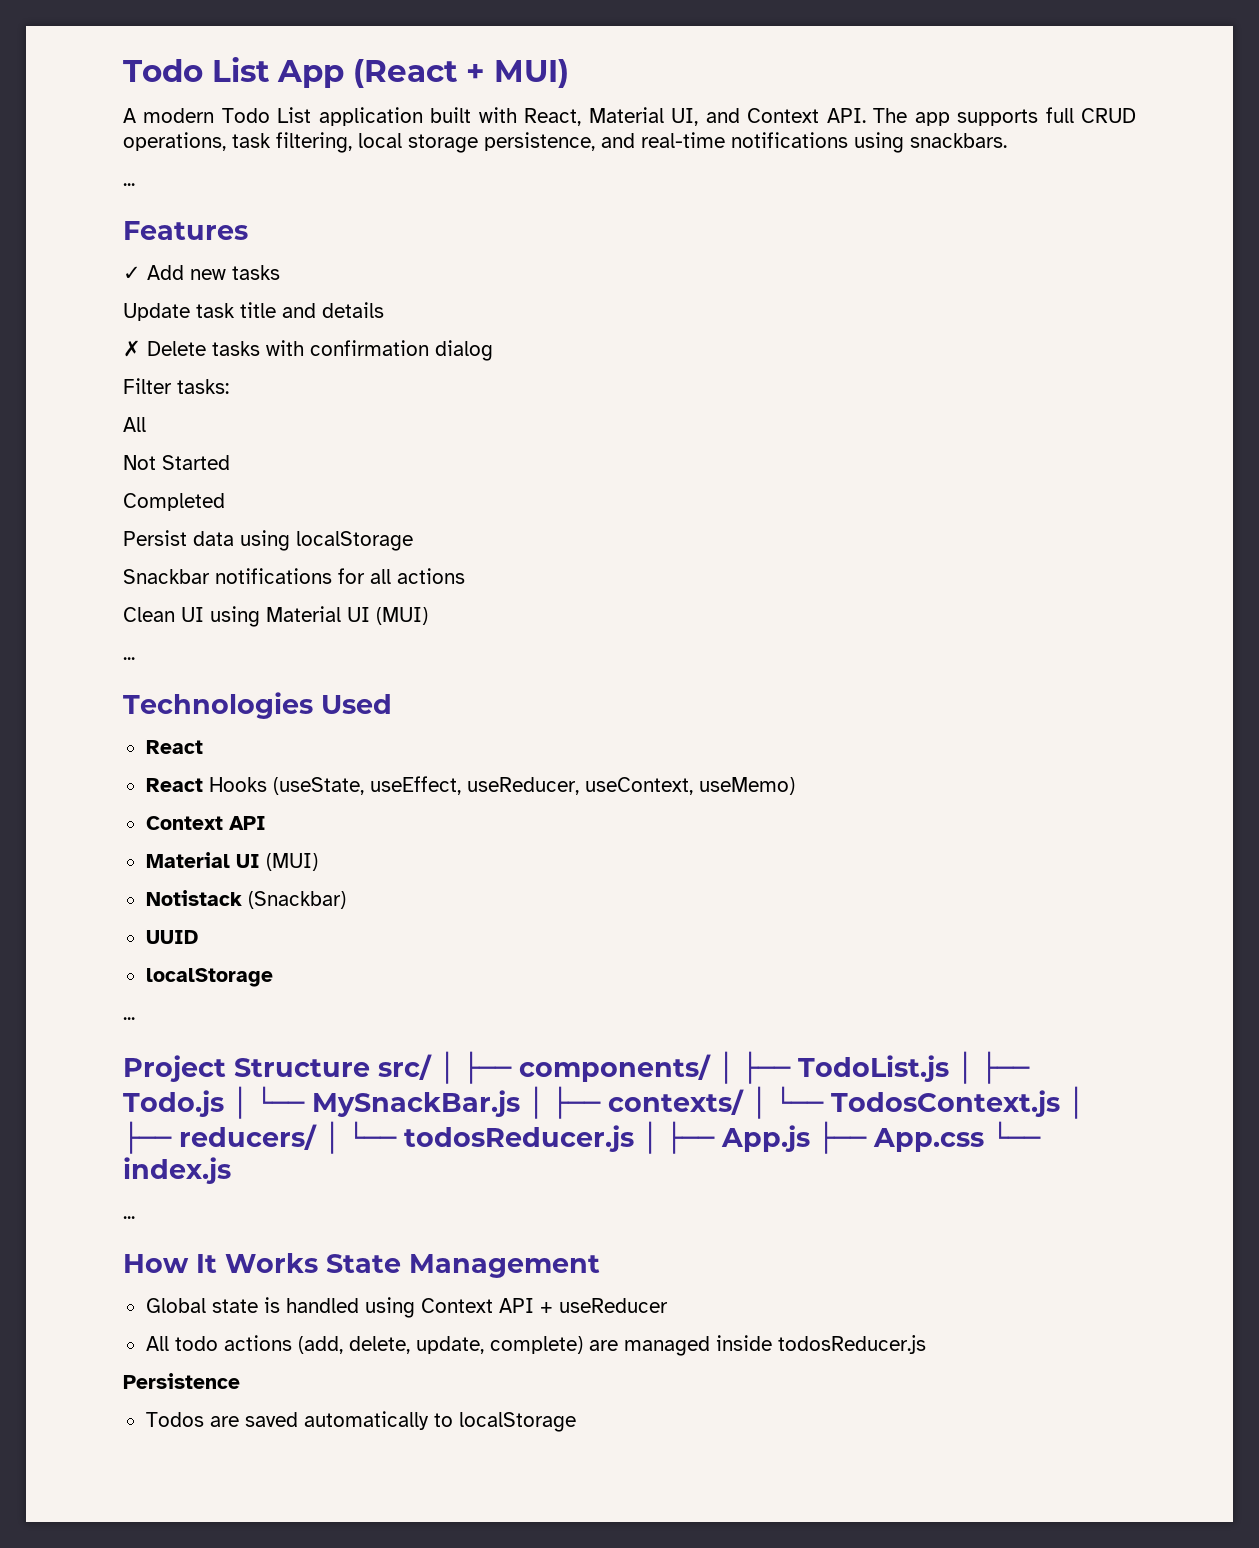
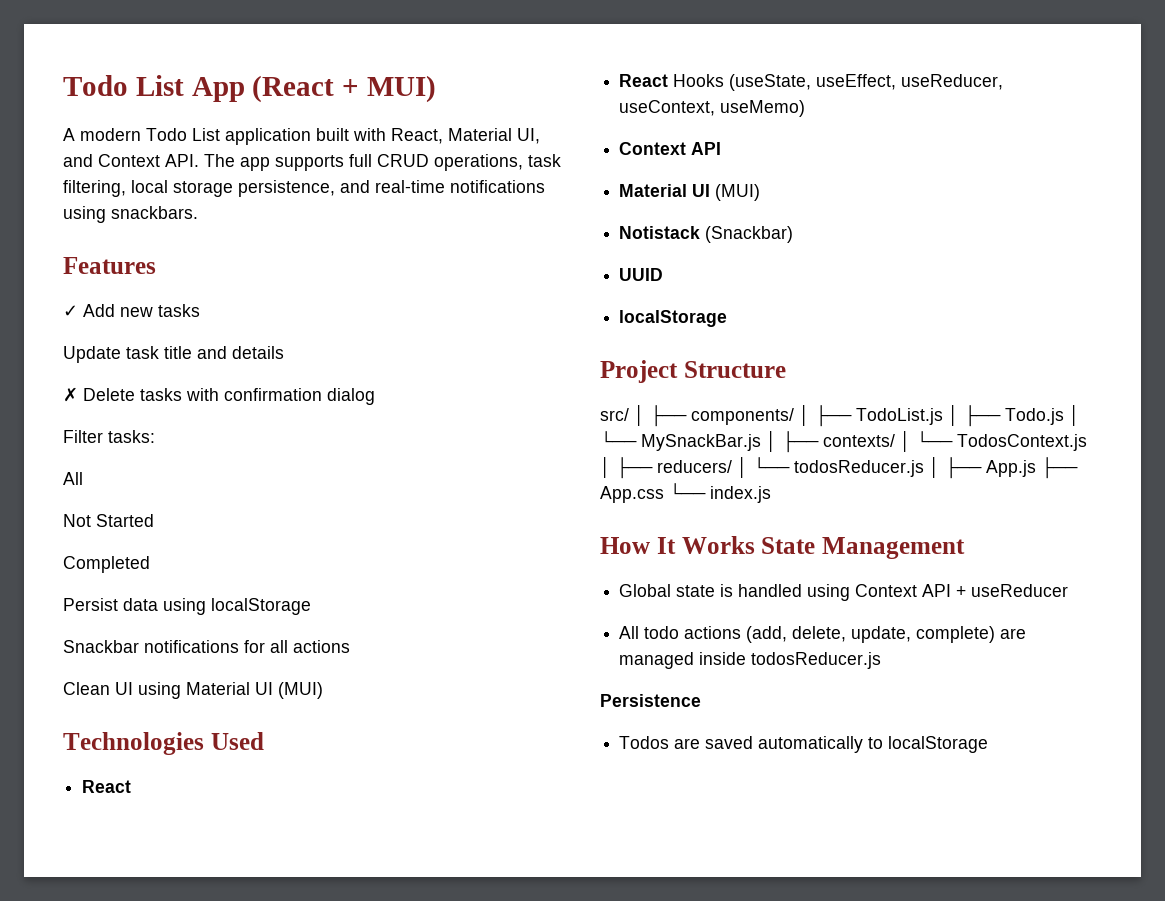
[123,183,135,186] // ... -> (198, 212) none
[123,657,135,660] // ... -> (323, 690) none
[123,1017,135,1020] // ... -> (728, 318) none
(370, 1067) none -> (786, 369) //
[123,1216,135,1219] // ... -> (771, 494) none

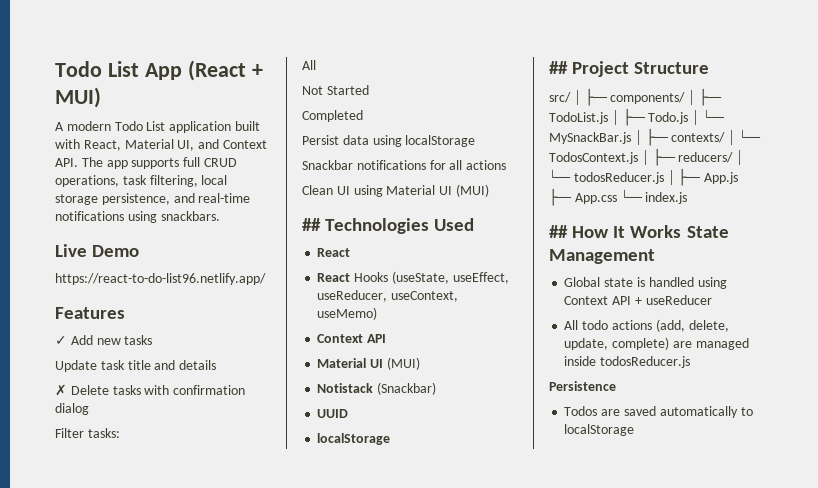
(198, 212) none -> [55,244,140,257] [55,273,266,285] // Live Demo // https://react-to-do-list96.netlify.app/
(323, 690) none -> [302,218,321,231] ##
(728, 318) none -> [549,61,568,74] ##
(771, 494) none -> [549,225,568,238] ##

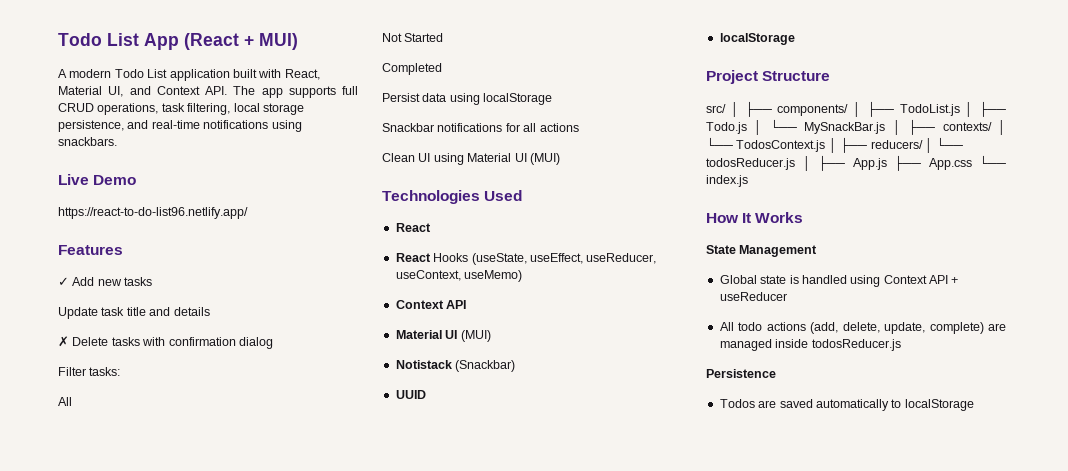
[302,218,321,231] ## -> (560, 159) none
[549,61,568,74] ## -> (795, 39) none
[549,225,568,238] ## -> (748, 181) none
(682, 231) none -> (804, 217) //

